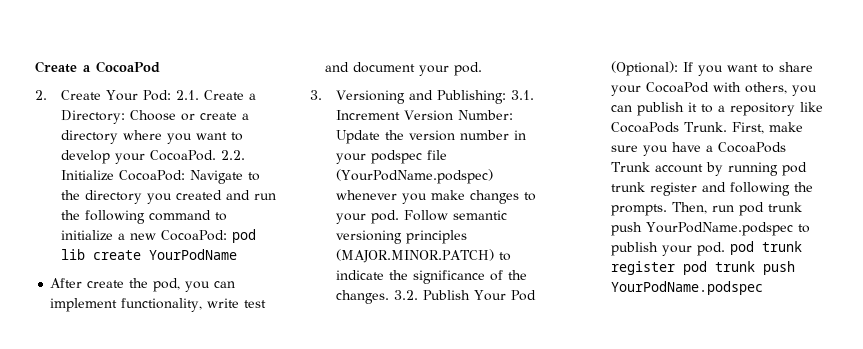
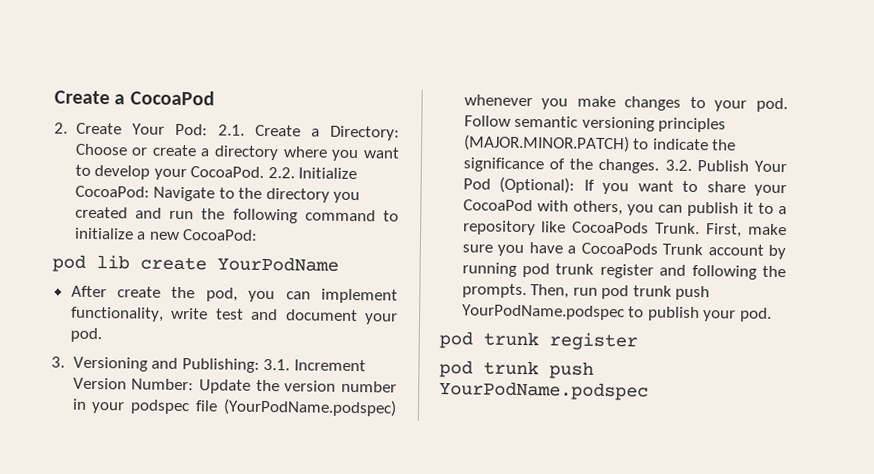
(227, 235) none -> (259, 235) //
[729,241,802,255] [610,261,675,275] pod trunk register -> [439,331,638,351] // pod trunk register //

